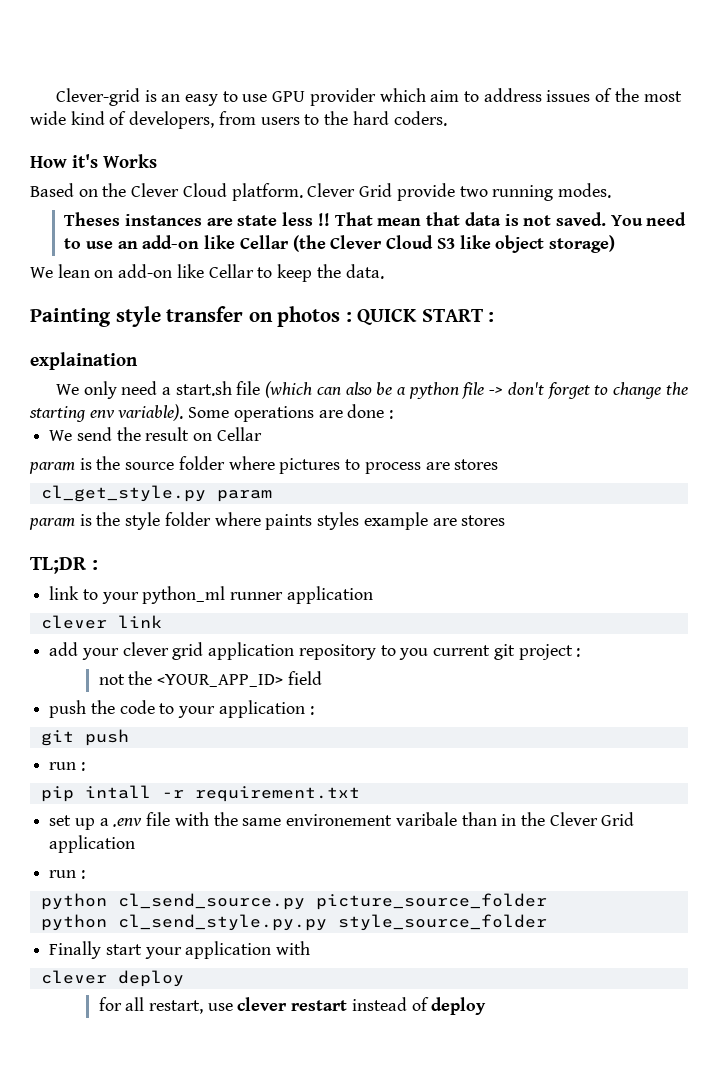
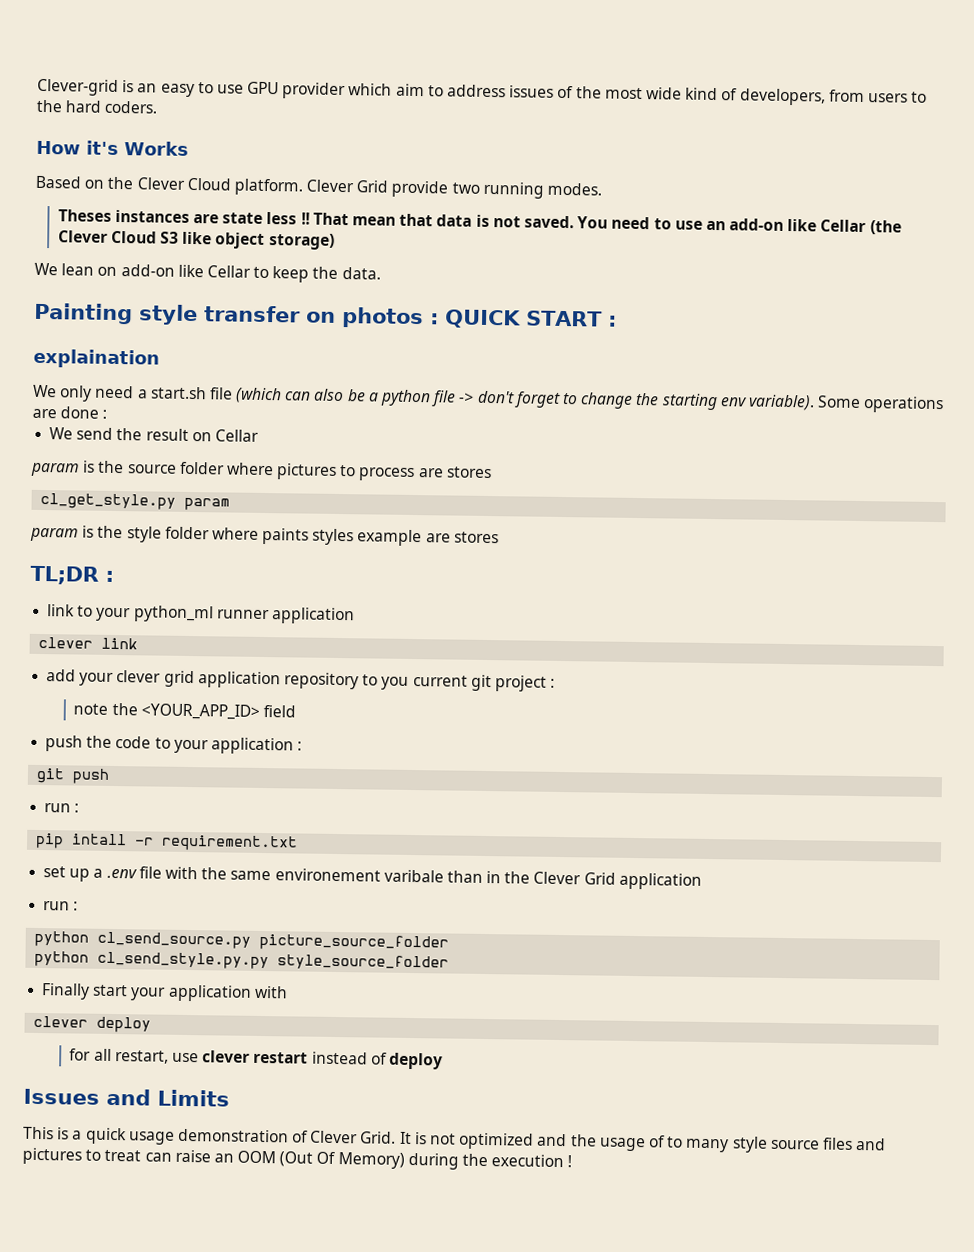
[98,674,125,685] not -> [73,703,109,715] note
(487, 1006) none -> [23,1088,230,1107] [23,1126,887,1153] [22,1147,573,1170] // Issues and Limits // This is a quick usage demonstration of Clever Grid. It is not optimized and the usage of to many style source files and pictures to treat can raise an OOM (Out Of Memory) during the execution !

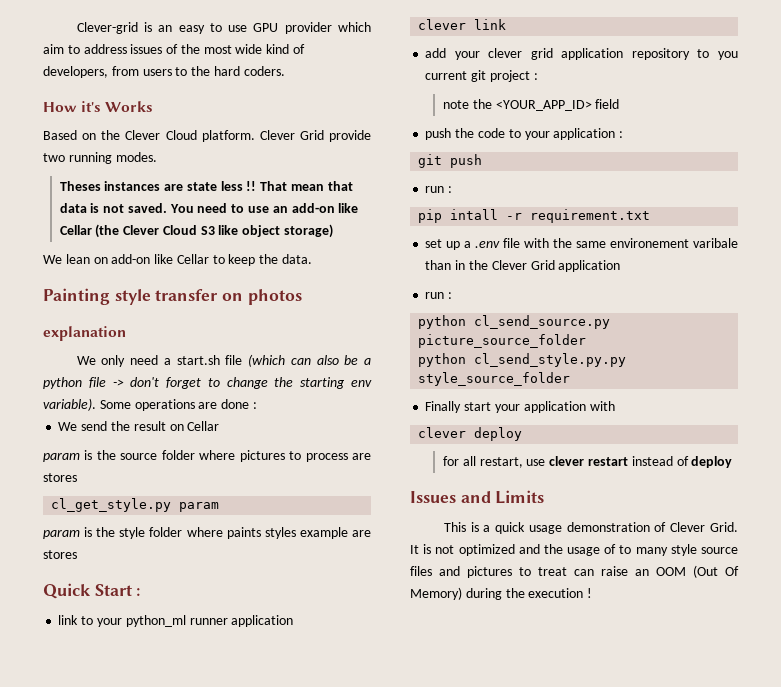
[430,309,617,329] [33,348,160,369] : QUICK START : // explaination -> [43,326,126,341] // explanation
[30,565,99,585] TL;DR -> [43,583,132,599] Quick Start

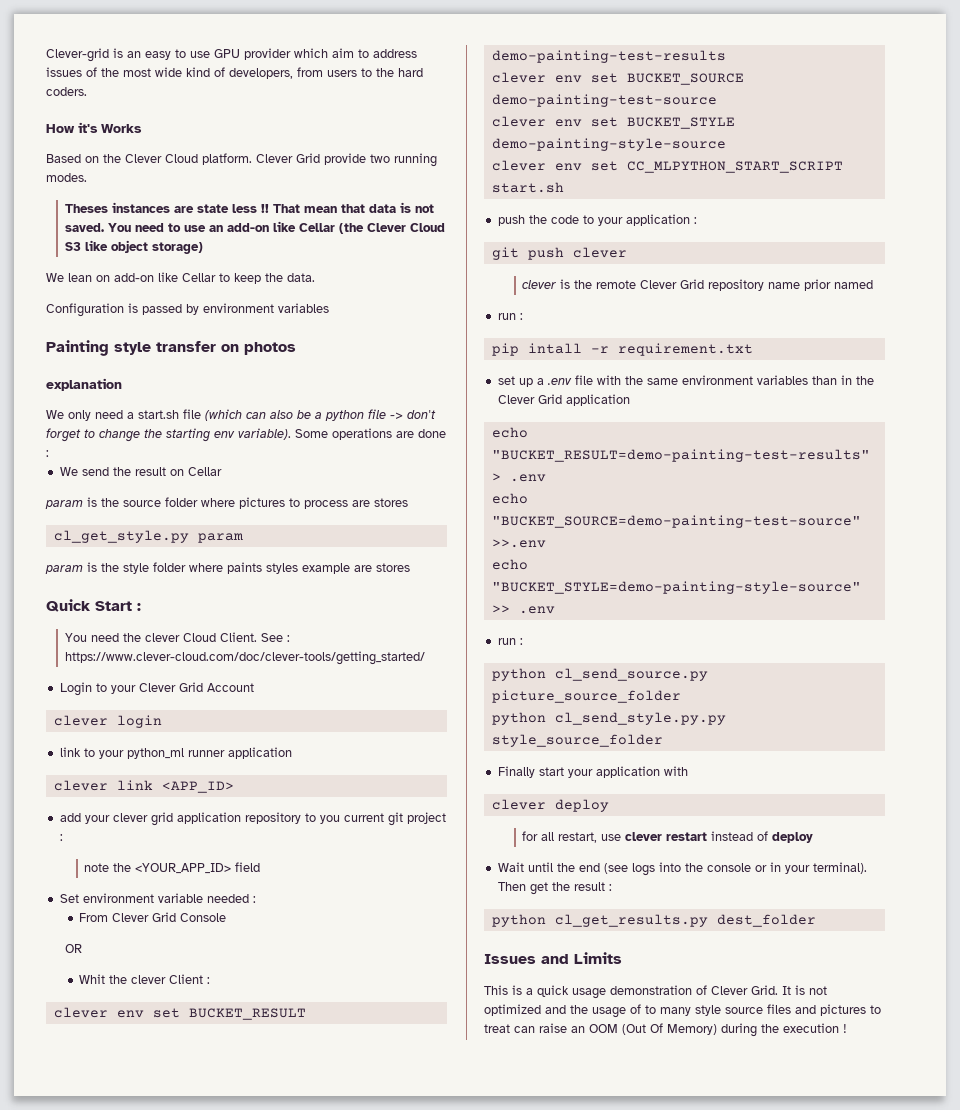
(313, 259) none -> [46,303,329,317] // Configuration is passed by environment variables
(141, 592) none -> [65,632,291,642] [65,651,426,665] [59,682,254,696] [53,715,162,728] // You need the clever Cloud Client. See : https://www.clever-cloud.com/doc/clever-tools/getting_started/ // Login to your Clever Grid Account // clever login
(507, 24) none -> [161,781,234,793] <APP_ID>
(620, 104) none -> [59,893,256,903] [78,912,226,922] [65,944,83,953] [78,974,210,984] [53,1007,306,1020] [491,50,726,63] [491,72,744,85] [491,94,717,107] [491,116,735,129] [491,138,726,151] [491,160,843,173] [491,182,564,193] // Set environment variable needed : // From Clever Grid Console // OR // Whit the clever Client : // clever env set BUCKET_RESULT demo-painting-test-results // clever env set BUCKET_SOURCE demo-painting-test-source // clever env set BUCKET_STYLE demo-painting-style-source // clever env set CC_MLPYTHON_START_SCRIPT start.sh
(483, 161) none -> [572,247,627,258] [522,279,874,291] clever // clever is the remote Clever Grid repository name prior named
[610,238,738,248] environement varibale -> [681,375,808,385] environment variables
(621, 266) none -> [491,427,528,438] [491,449,870,462] [491,473,546,482] [491,493,528,504] [491,515,861,528] [491,539,546,548] [491,559,528,570] [491,581,861,594] [491,605,555,614] // echo "BUCKET_RESULT=demo-painting-test-results" > .env // echo "BUCKET_SOURCE=demo-painting-test-source" >>.env // echo "BUCKET_STYLE=demo-painting-style-source" >> .env
(733, 462) none -> [497,862,867,876] [497,882,612,895] [491,914,816,927] // Wait until the end (see logs into the console or in your terminal). Then get the result : // python cl_get_results.py dest_folder

